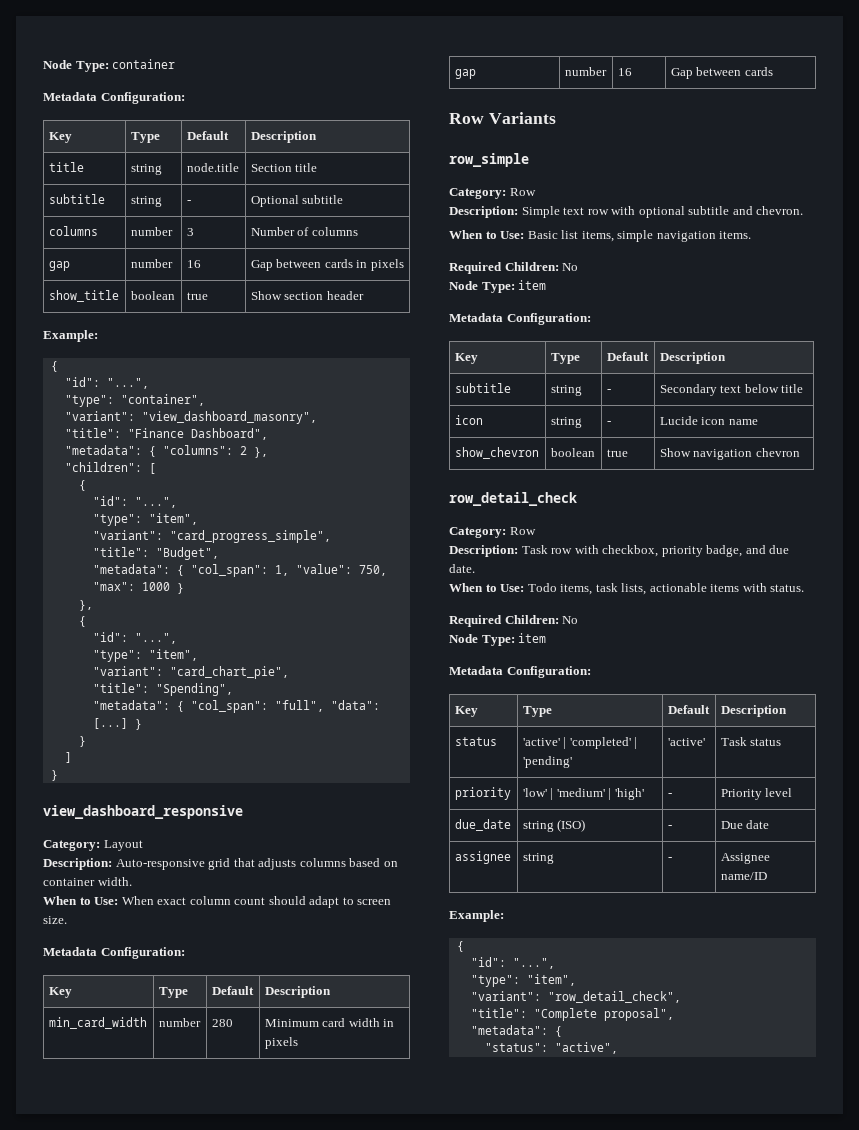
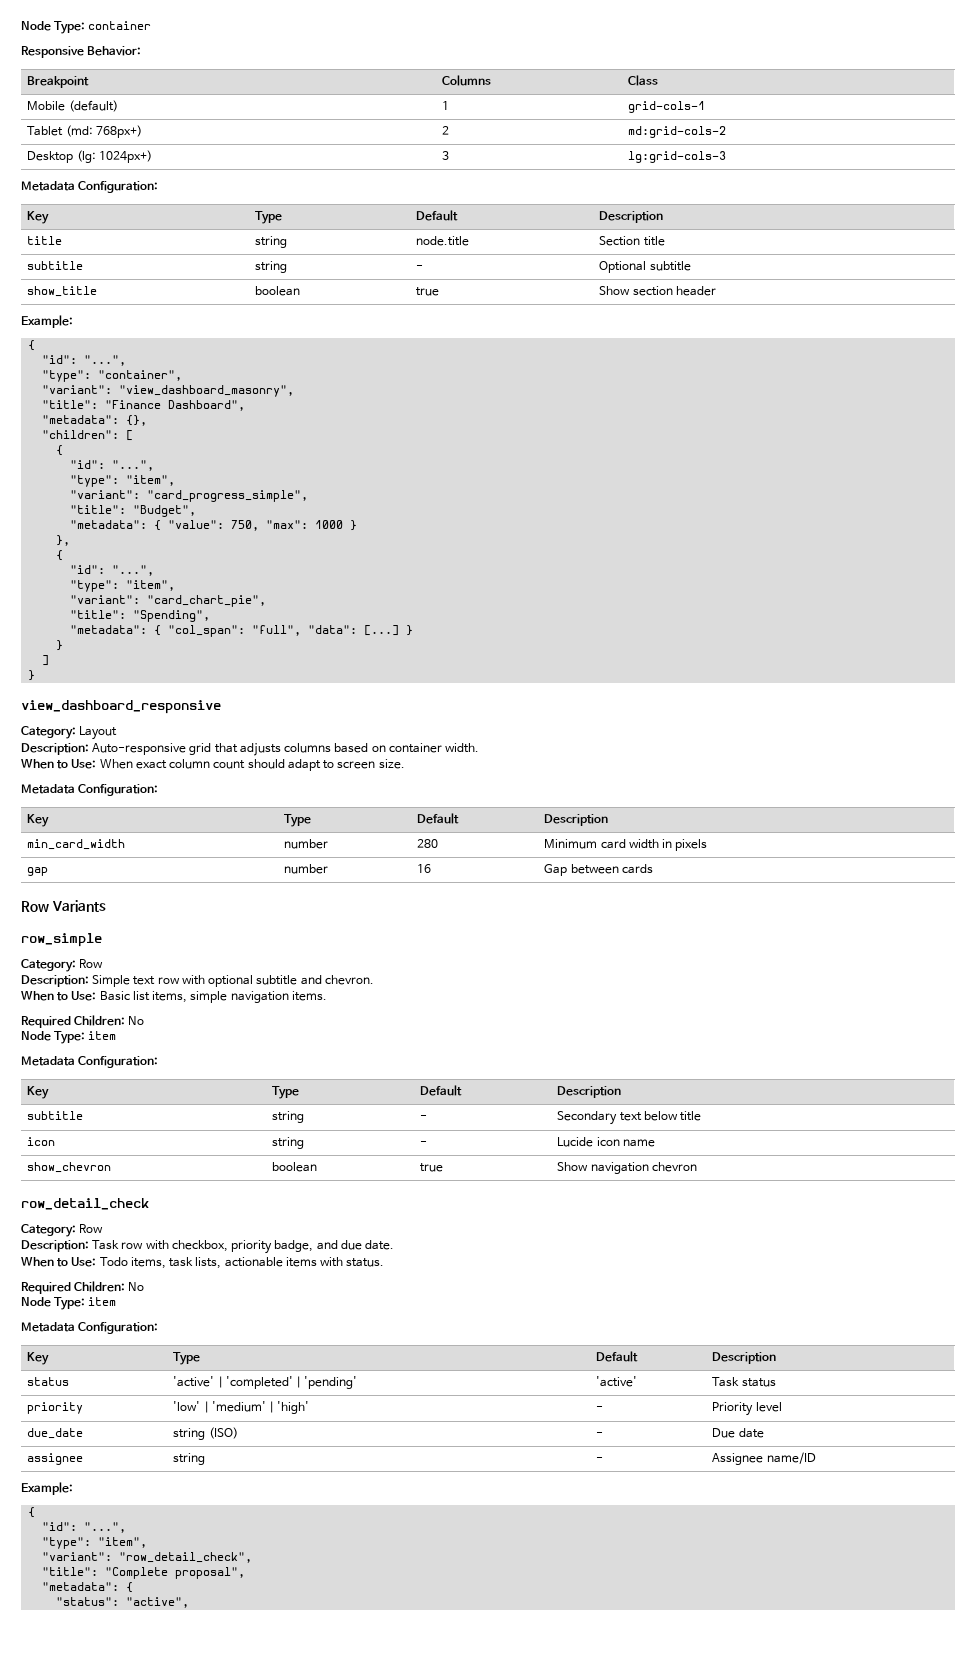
(176, 64) none -> [21,46,142,58] [27,76,90,88] [442,75,492,86] [628,75,659,86] [27,100,118,112] [442,101,450,110] [628,101,706,113] [27,125,142,138] [442,126,450,135] [628,126,727,138] [27,150,152,163] [442,151,450,160] [628,151,727,163] // Responsive Behavior: // Breakpoint | Columns | Class // Mobile (default) | 1 | grid-cols-1 // Tablet (md: 768px+) | 2 | md:grid-cols-2 // Desktop (lg: 1024px+) | 3 | lg:grid-cols-3
[48,226,98,236] [130,227,173,236] [186,228,194,236] [250,227,358,236] [48,261,70,271] [130,259,173,268] [186,260,201,268] [250,259,404,271] // columns | number | 3 | Number of columns // gap | number | 16 | Gap between cards in pixels -> (691, 266) none
[148,445,268,458] { "columns": 2 }, -> [126,415,148,426] {},
[190,564,289,577] "col_span": 1, -> (162, 525) none

